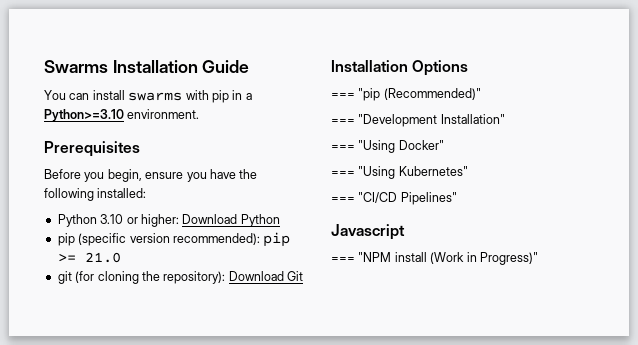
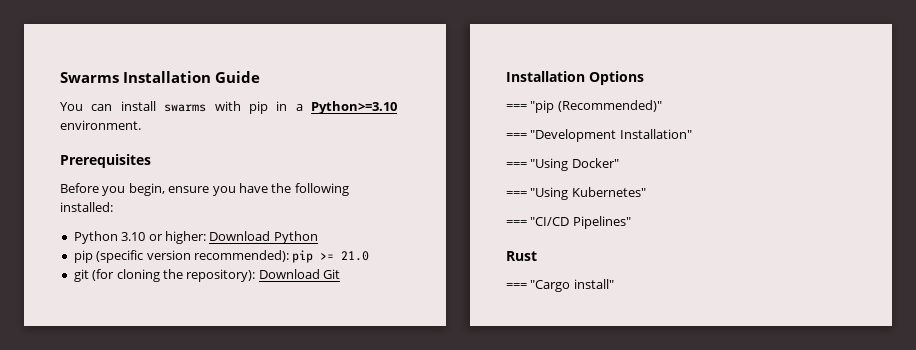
[331,224,405,240] [331,252,538,265] Javascript // === "NPM install (Work in Progress)" -> [506,251,537,261] [506,279,614,292] Rust // === "Cargo install"

